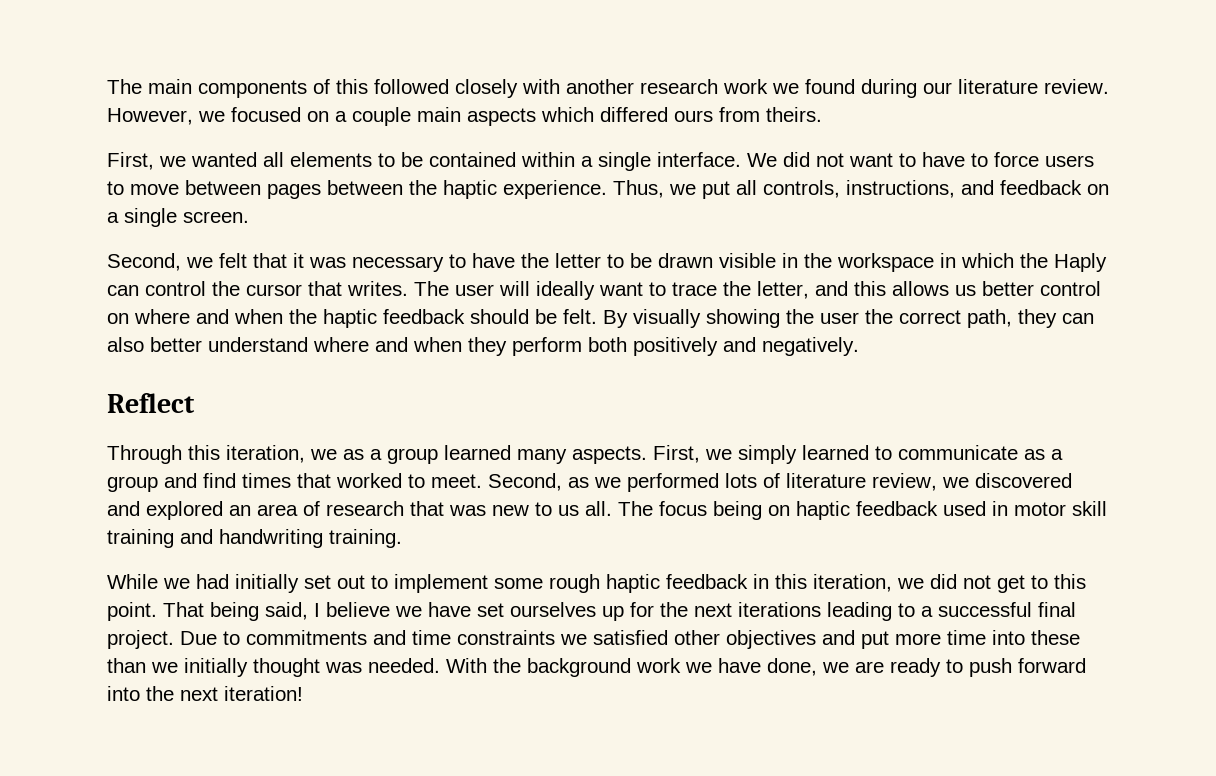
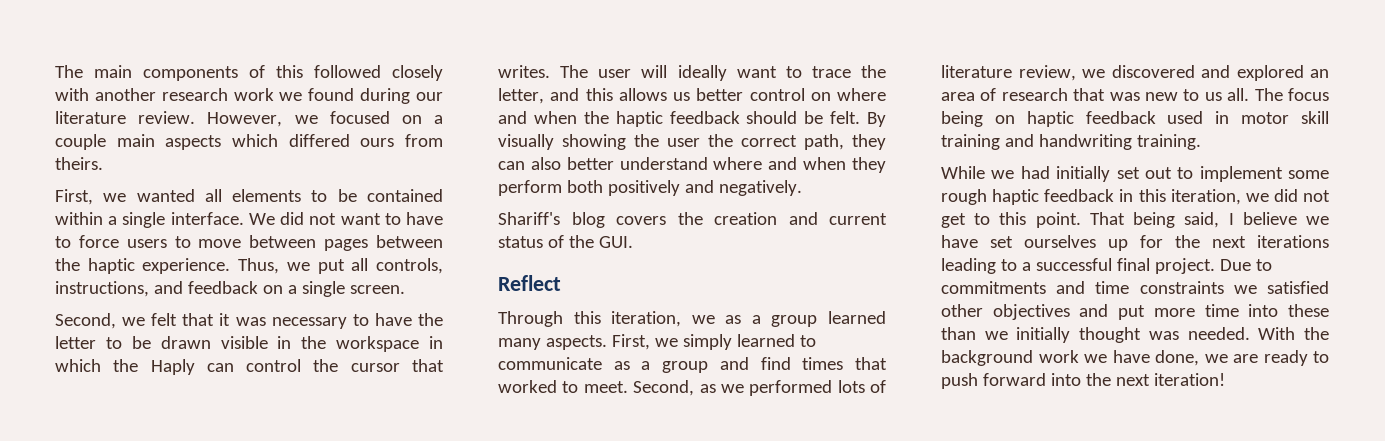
(859, 346) none -> [498,212,887,228] [498,235,633,248] // Shariff's blog covers the creation and current status of the GUI.

